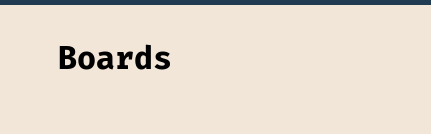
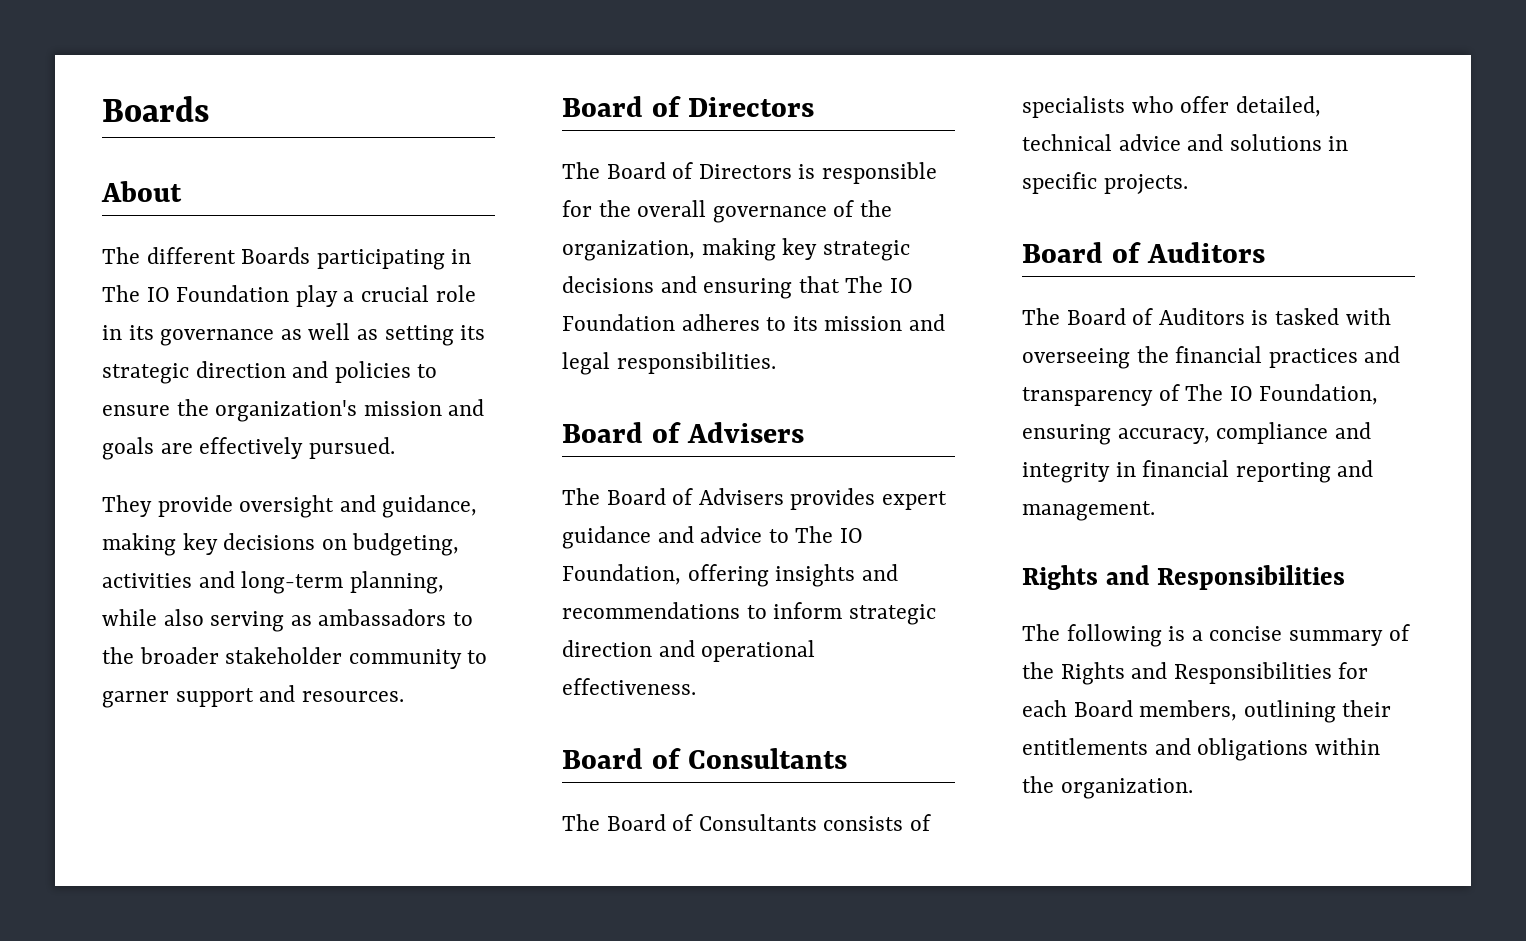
[58,44,172,70] Boards -> [102,96,209,122] [101,181,182,202] [102,247,472,270] [102,285,476,307] [102,323,486,346] [102,361,438,384] [102,399,485,422] [102,437,395,460] [102,495,478,518] [102,533,460,556] [102,571,444,594] [102,609,474,632] [102,647,488,669] [102,685,404,708] [562,96,814,117] [562,162,938,184] [562,200,893,223] [562,238,910,261] [562,276,914,299] [562,314,946,331] [562,352,776,375] [562,422,804,443] [562,488,948,510] [562,526,864,549] [562,564,898,587] [562,602,936,625] [562,640,816,662] [562,678,696,695] [562,748,847,769] [562,814,932,831] [1022,96,1321,118] [1022,134,1349,151] [1022,172,1188,194] [1022,242,1265,263] [1022,308,1391,325] [1022,346,1401,369] [1022,384,1379,406] [1022,422,1371,445] [1022,460,1374,483] [1022,501,1155,521] [1022,565,1346,590] [1022,624,1410,647] [1022,662,1369,685] [1022,700,1392,723] [1022,738,1380,761] [1022,776,1193,799] Boards // About // The different Boards participating in The IO Foundation play a crucial role in its governance as well as setting its strategic direction and policies to ensure the organization's mission and goals are effectively pursued. // They provide oversight and guidance, making key decisions on budgeting, activities and long-term planning, while also serving as ambassadors to the broader stakeholder community to garner support and resources. // Board of Directors // The Board of Directors is responsible for the overall governance of the organization, making key strategic decisions and ensuring that The IO Foundation adheres to its mission and legal responsibilities. // Board of Advisers // The Board of Advisers provides expert guidance and advice to The IO Foundation, offering insights and recommendations to inform strategic direction and operational effectiveness. // Board of Consultants // The Board of Consultants consists of specialists who offer detailed, technical advice and solutions in specific projects. // Board of Auditors // The Board of Auditors is tasked with overseeing the financial practices and transparency of The IO Foundation, ensuring accuracy, compliance and integrity in financial reporting and management. // Rights and Responsibilities // The following is a concise summary of the Rights and Responsibilities for each Board members, outlining their entitlements and obligations within the organization.

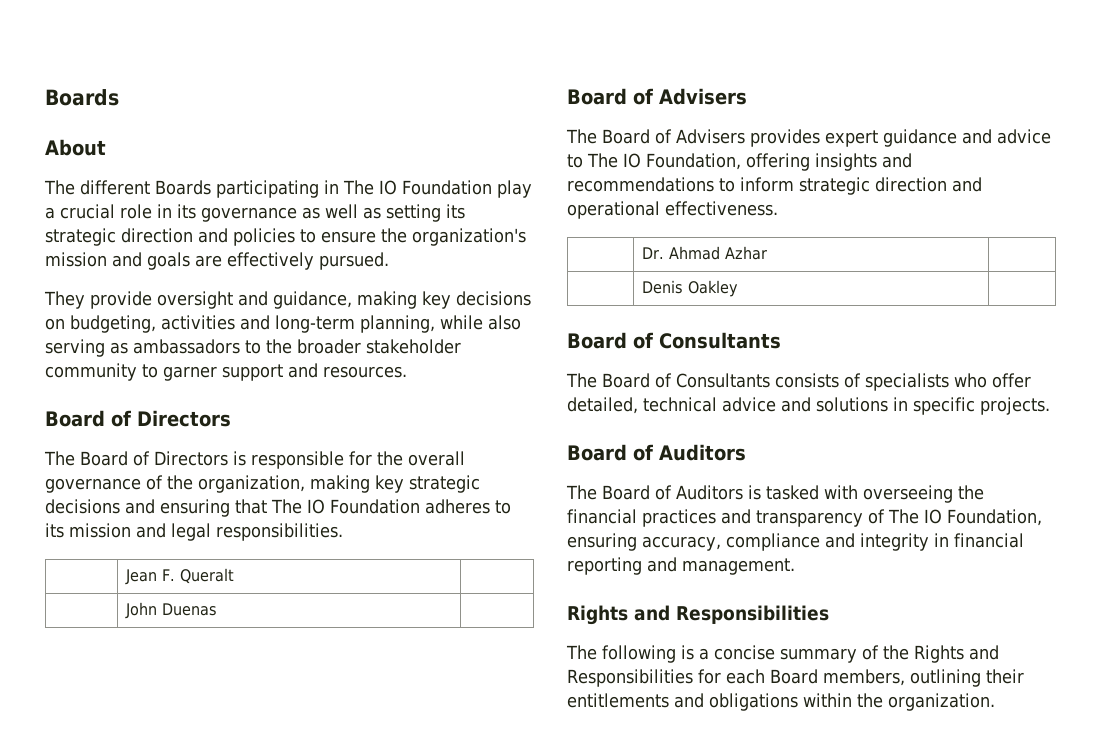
(776, 363) none -> [125,568,235,585] [125,602,218,619] // | Jean F. Queralt | // | John Duenas |
(696, 686) none -> [642,246,768,260] [642,280,739,297] // | Dr. Ahmad Azhar | // | Denis Oakley |

